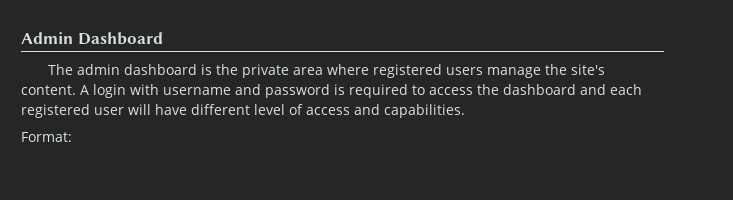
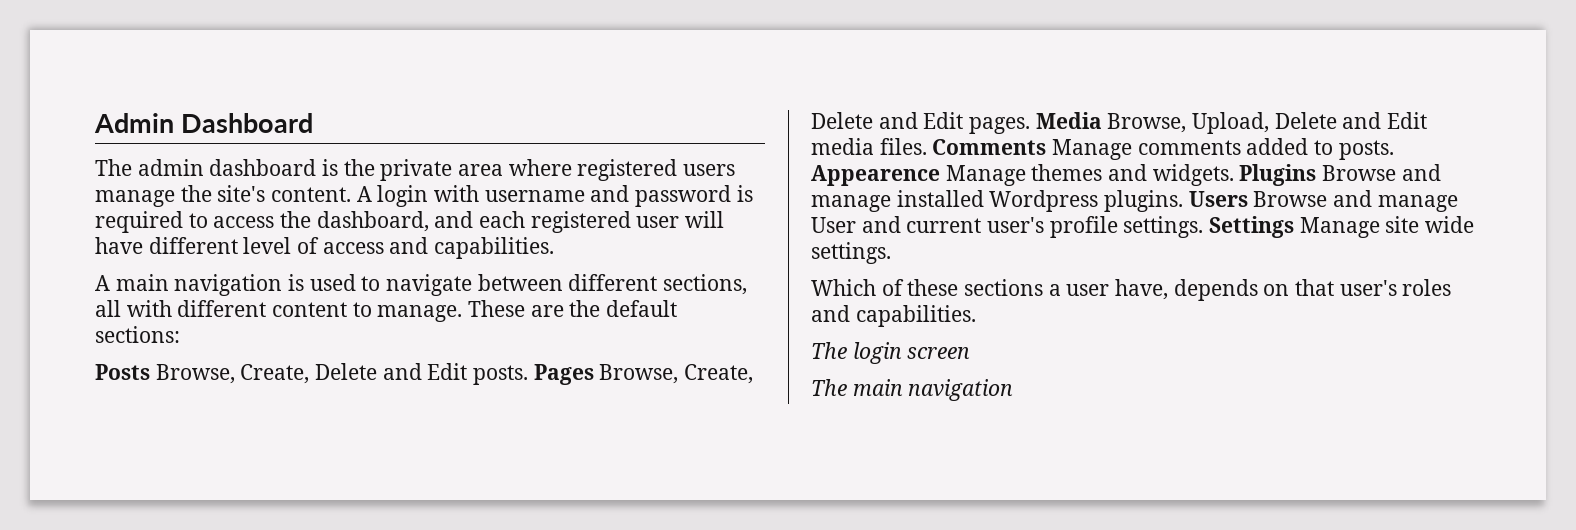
[503,84,576,95] dashboard -> [316,211,429,232] dashboard,
[21,132,72,142] Format: -> [95,274,748,296] [95,300,678,322] [95,326,180,343] [95,363,754,385] [811,112,1428,134] [811,138,1394,160] [811,164,1441,186] [811,190,1458,212] [811,216,1475,238] [811,242,891,264] [811,279,1452,301] [811,305,976,327] [811,342,971,364] [811,379,1014,401] A main navigation is used to navigate between different sections, all with different content to manage. These are the default sections: // Posts Browse, Create, Delete and Edit posts. Pages Browse, Create, Delete and Edit pages. Media Browse, Upload, Delete and Edit media files. Comments Manage comments added to posts. Appearence Manage themes and widgets. Plugins Browse and manage installed Wordpress plugins. Users Browse and manage User and current user's profile settings. Settings Manage site wide settings. // Which of these sections a user have, depends on that user's roles and capabilities. // The login screen // The main navigation

